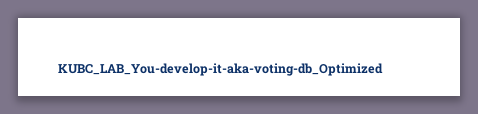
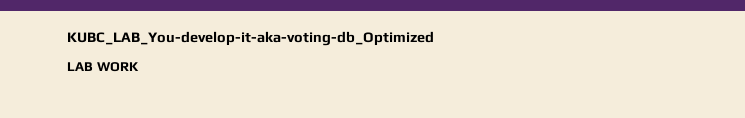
(383, 69) none -> [67,62,139,72] // LAB WORK

